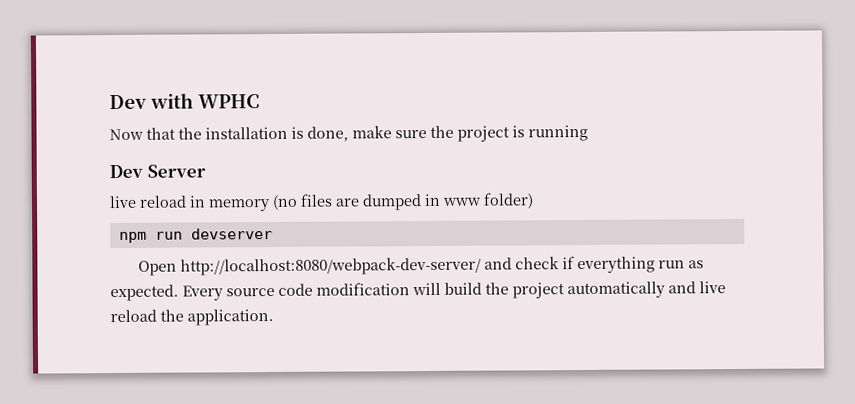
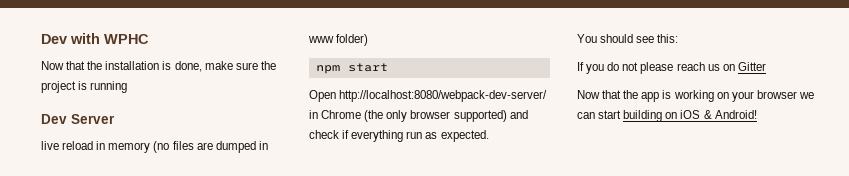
[154,228,273,240] run devserver -> [347,63,388,72] start
(481, 266) none -> [309,110,507,122] in Chrome (the only browser supported)
[182,281,726,301] [110,308,274,326] Every source code modification will build the project automatically and live reload the application. -> [577,34,679,43] [577,62,766,74] [577,90,814,102] [577,110,757,122] // You should see this: // If you do not please reach us on Gitter // Now that the app is working on your browser we can start building on iOS & Android!

